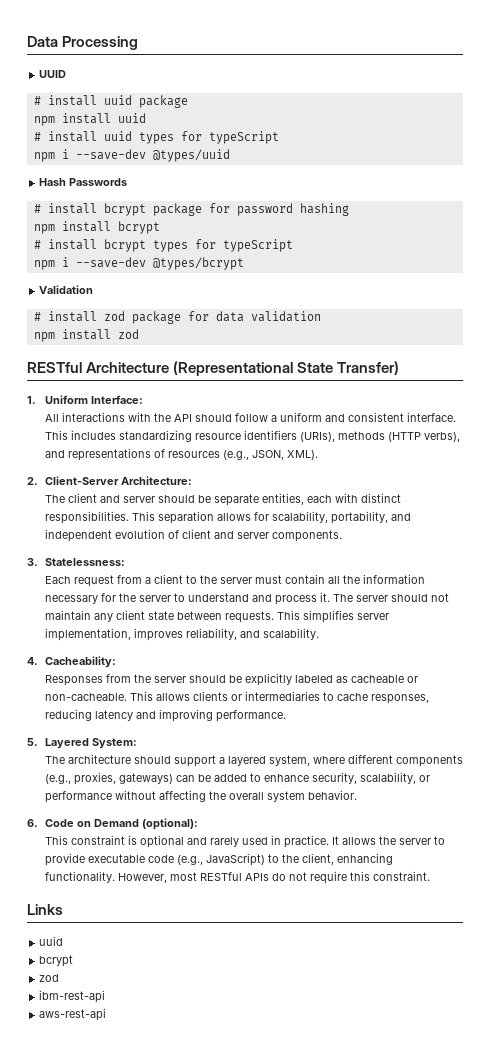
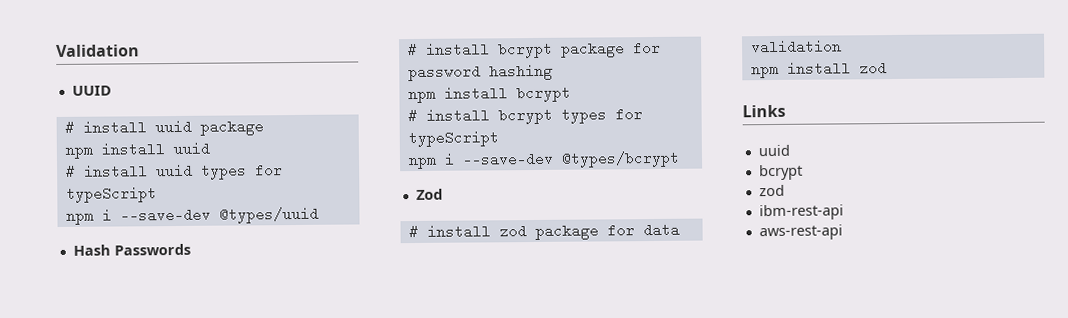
[27,36,139,50] Data Processing -> [56,44,140,57] Validation
[39,285,94,294] Validation -> [415,188,443,200] Zod
[27,361,400,376] [27,395,143,404] [44,412,456,422] [44,430,460,442] [44,448,318,461] [27,476,192,485] [44,493,401,506] [44,511,411,524] [44,529,342,542] [27,558,125,566] [44,574,425,587] [44,592,449,605] [44,610,389,623] [44,628,319,641] [27,656,116,668] [44,673,418,686] [44,691,429,704] [44,709,286,722] [27,738,137,749] [44,754,463,767] [44,772,430,785] [44,790,357,803] [27,818,198,830] [44,835,445,848] [44,853,393,866] [44,871,430,884] // RESTful Architecture (Representational State Transfer) // 1. Uniform Interface: // All interactions with the API should follow a uniform and consistent interface. This includes standardizing resource identifiers (URIs), methods (HTTP verbs), and representations of resources (e.g., JSON, XML). // 2. Client-Server Architecture: // The client and server should be separate entities, each with distinct responsibilities. This separation allows for scalability, portability, and independent evolution of client and server components. // 3. Statelessness: // Each request from a client to the server must contain all the information necessary for the server to understand and process it. The server should not maintain any client state between requests. This simplifies server implementation, improves reliability, and scalability. // 4. Cacheability: // Responses from the server should be explicitly labeled as cacheable or non-cacheable. This allows clients or intermediaries to cache responses, reducing latency and improving performance. // 5. Layered System: // The architecture should support a layered system, where different components (e.g., proxies, gateways) can be added to enhance security, scalability, or performance without affecting the overall system behavior. // 6. Code on Demand (optional): // This constraint is optional and rarely used in practice. It allows the server to provide executable code (e.g., JavaScript) to the client, enhancing functionality. However, most RESTful APIs do not require this constraint. -> (887, 68) none

